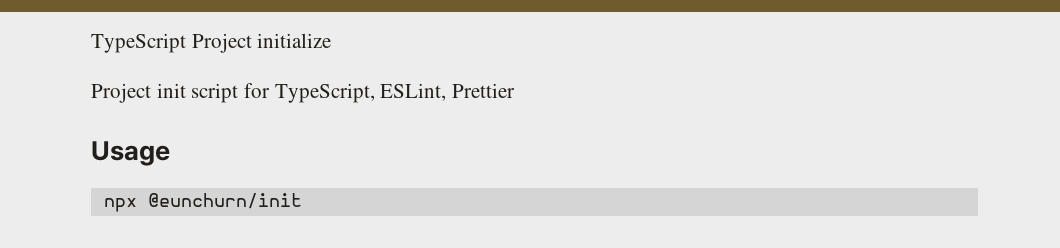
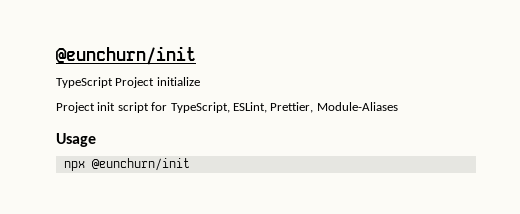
(91, 43) none -> [56,46,196,65] @eunchurn/init //
[452,83,516,98] Prettier -> [270,102,398,113] Prettier, Module-Aliases

